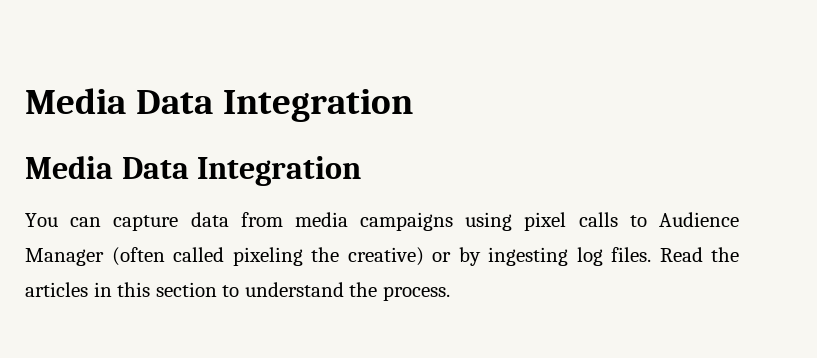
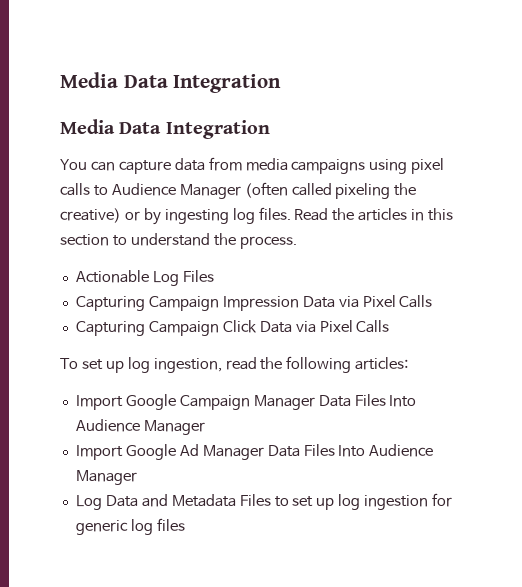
(450, 293) none -> [75,270,214,286] [75,295,433,311] [75,320,390,336] [60,356,409,373] [75,394,417,410] [75,419,205,435] [75,444,434,460] [75,470,137,485] [75,493,453,510] [75,518,185,535] // Actionable Log Files // Capturing Campaign Impression Data via Pixel Calls // Capturing Campaign Click Data via Pixel Calls // To set up log ingestion, read the following articles: // Import Google Campaign Manager Data Files Into Audience Manager // Import Google Ad Manager Data Files Into Audience Manager // Log Data and Metadata Files to set up log ingestion for generic log files

